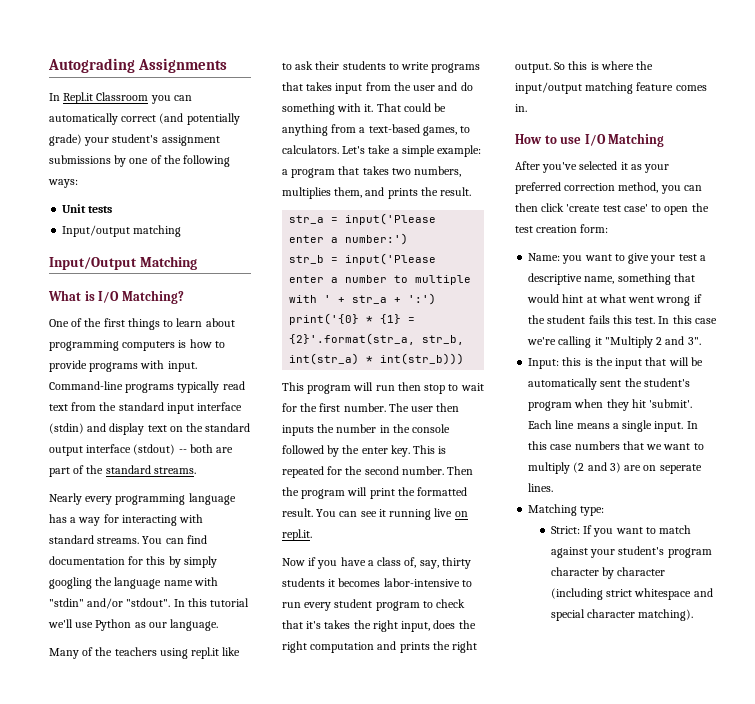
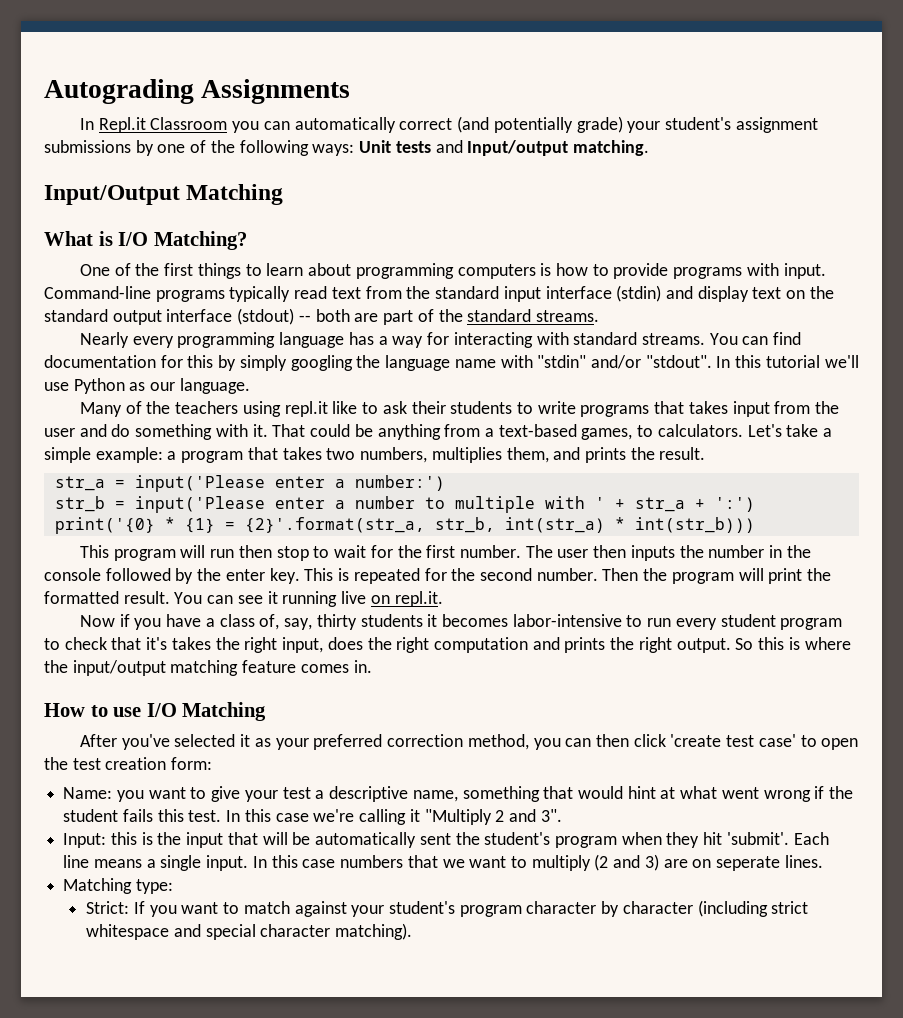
(78, 183) // -> (355, 150) none
[62,225,182,237] // Input/output matching -> [435,140,649,156] and Input/output matching.

